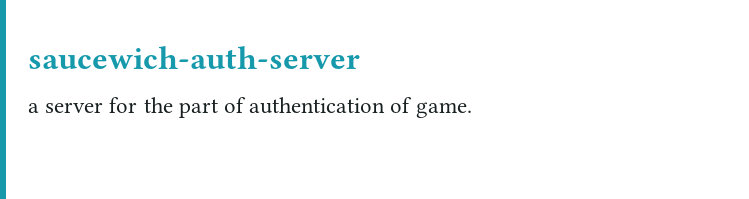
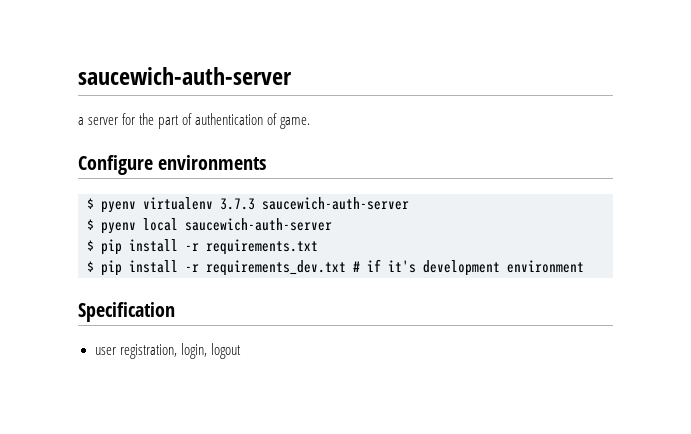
(472, 110) none -> [78,155,267,175] [87,197,409,213] [87,218,332,234] [87,239,318,255] [87,259,584,276] [78,302,175,322] [94,343,241,359] // Configure environments // $ pyenv virtualenv 3.7.3 saucewich-auth-server // $ pyenv local saucewich-auth-server // $ pip install -r requirements.txt // $ pip install -r requirements_dev.txt # if it's development environment // Specification // user registration, login, logout

